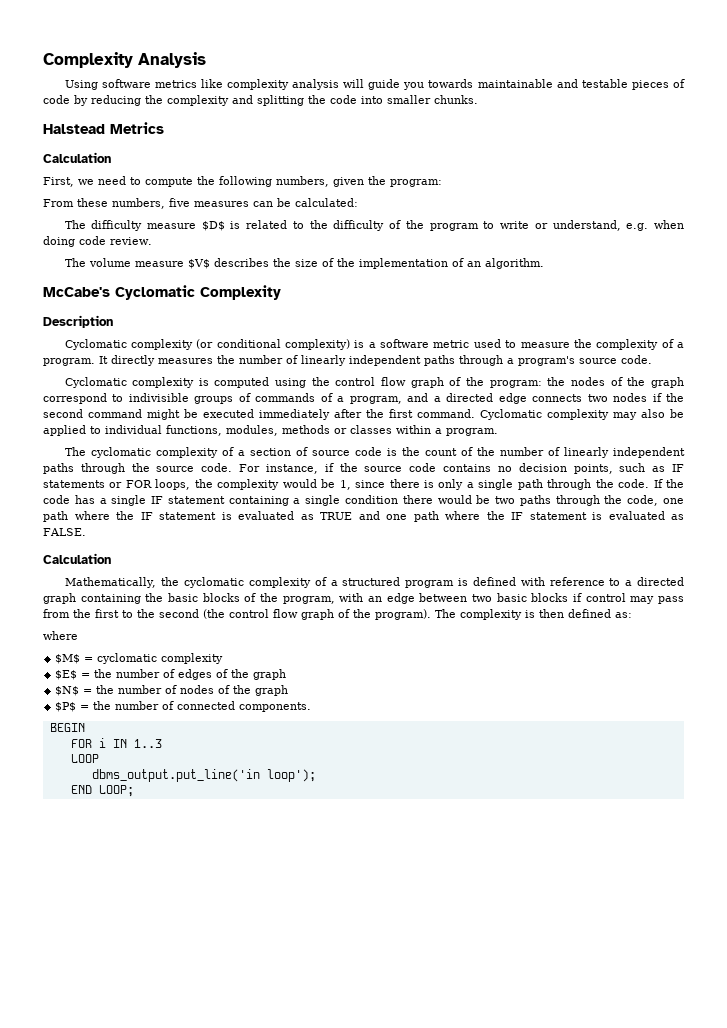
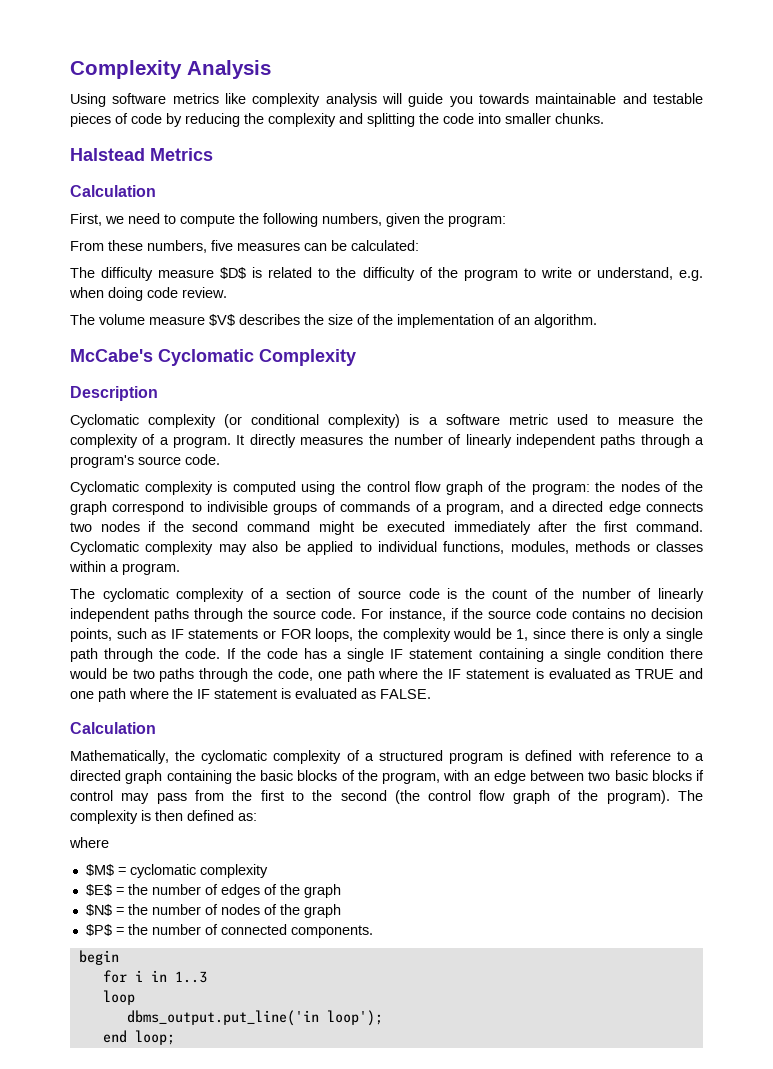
[49,723,85,732] [70,738,127,748] BEGIN // FOR i IN -> [78,950,119,965] [102,970,167,983] begin // for i in
[70,754,99,763] LOOP -> [102,990,135,1005] loop
[70,785,134,797] END LOOP; -> [102,1030,175,1045] end loop;

